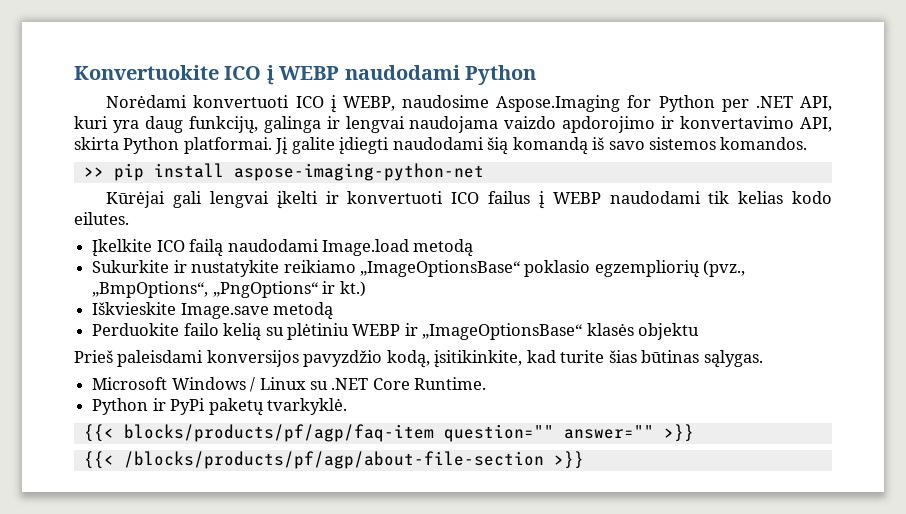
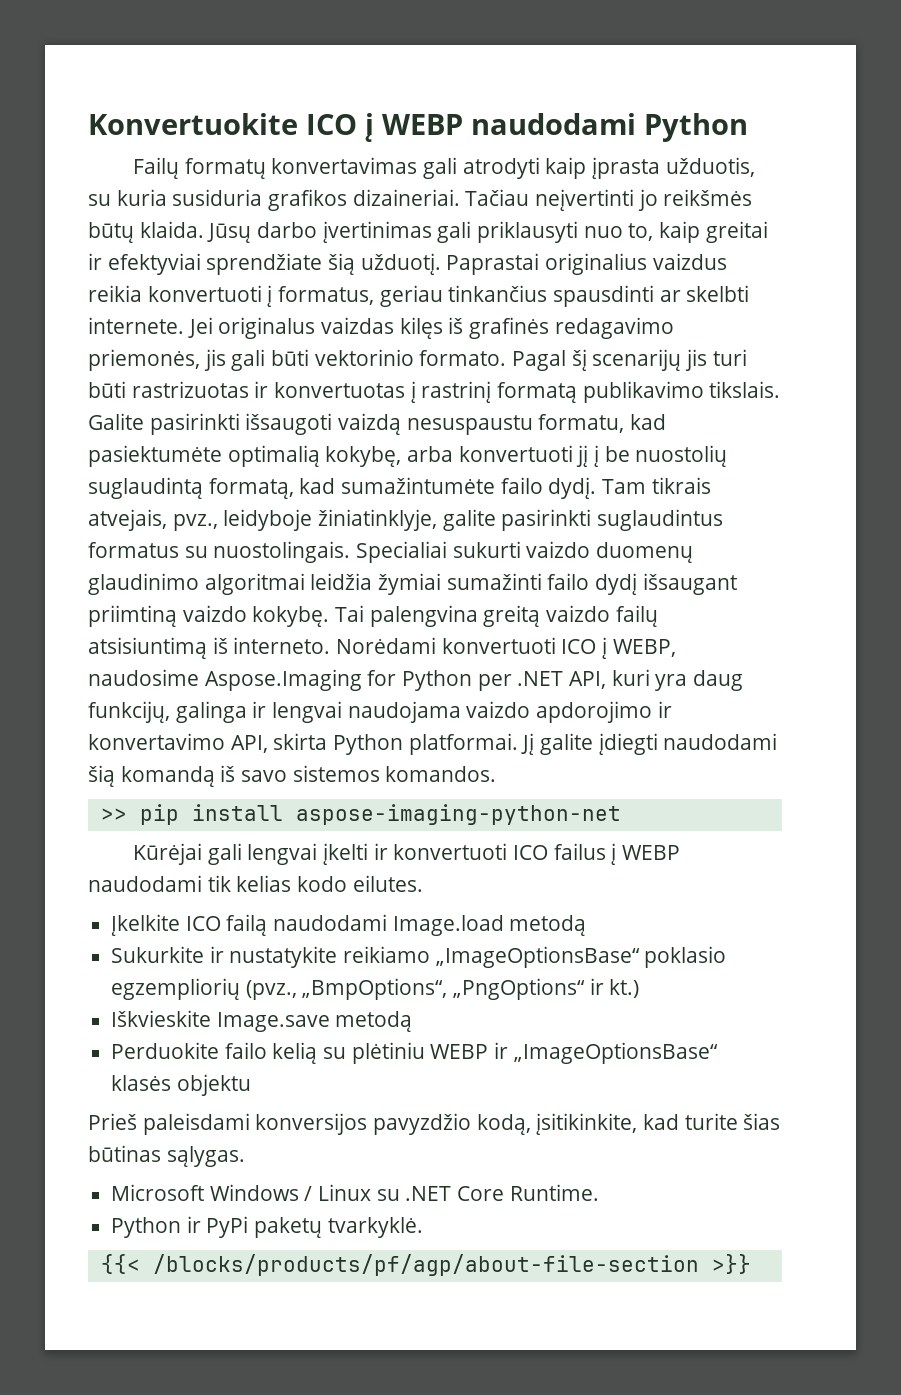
(536, 75) none -> [133,157,755,179] [88,189,753,211] [88,221,768,243] [88,253,727,275] [88,285,750,307] [88,317,674,339] [88,349,747,371] [88,381,781,403] [88,413,667,435] [88,445,728,467] [88,477,711,499] [88,509,724,531] [88,541,694,563] [88,573,737,595] [88,605,658,627] [88,637,331,659] Failų formatų konvertavimas gali atrodyti kaip įprasta užduotis, su kuria susiduria grafikos dizaineriai. Tačiau neįvertinti jo reikšmės būtų klaida. Jūsų darbo įvertinimas gali priklausyti nuo to, kaip greitai ir efektyviai sprendžiate šią užduotį. Paprastai originalius vaizdus reikia konvertuoti į formatus, geriau tinkančius spausdinti ar skelbti internete. Jei originalus vaizdas kilęs iš grafinės redagavimo priemonės, jis gali būti vektorinio formato. Pagal šį scenarijų jis turi būti rastrizuotas ir konvertuotas į rastrinį formatą publikavimo tikslais. Galite pasirinkti išsaugoti vaizdą nesuspaustu formatu, kad pasiektumėte optimalią kokybę, arba konvertuoti jį į be nuostolių suglaudintą formatą, kad sumažintumėte failo dydį. Tam tikrais atvejais, pvz., leidyboje žiniatinklyje, galite pasirinkti suglaudintus formatus su nuostolingais. Specialiai sukurti vaizdo duomenų glaudinimo algoritmai leidžia žymiai sumažinti failo dydį išsaugant priimtiną vaizdo kokybę. Tai palengvina greitą vaizdo failų atsisiuntimą iš interneto.
[83,424,694,442] // {{< blocks/products/pf/agp/faq-item question="" answer="" >}} -> (423, 1227) none

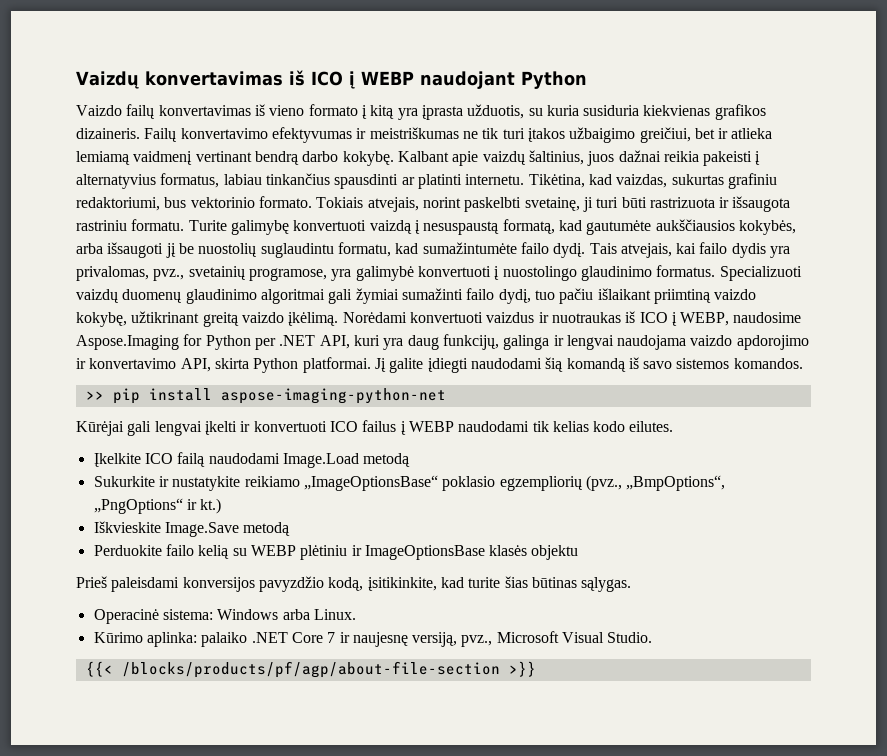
[88,113,298,135] Konvertuokite -> [76,70,305,89] Vaizdų konvertavimas iš
[470,113,636,135] naudodami -> [419,71,515,89] naudojant
[133,157,587,179] Failų formatų konvertavimas gali atrodyti kaip -> [76,104,418,120] Vaizdo failų konvertavimas iš vieno formato į kitą yra
[268,189,753,211] [88,221,768,243] [88,253,727,275] [88,285,750,307] [88,317,674,339] [88,349,747,371] [88,381,781,403] [88,413,667,435] [88,445,728,467] [88,477,711,499] [88,509,724,531] [88,541,591,563] grafikos dizaineriai. Tačiau neįvertinti jo reikšmės būtų klaida. Jūsų darbo įvertinimas gali priklausyti nuo to, kaip greitai ir efektyviai sprendžiate šią užduotį. Paprastai originalius vaizdus reikia konvertuoti į formatus, geriau tinkančius spausdinti ar skelbti internete. Jei originalus vaizdas kilęs iš grafinės redagavimo priemonės, jis gali būti vektorinio formato. Pagal šį scenarijų jis turi būti rastrizuotas ir konvertuotas į rastrinį formatą publikavimo tikslais. Galite pasirinkti išsaugoti vaizdą nesuspaustu formatu, kad pasiektumėte optimalią kokybę, arba konvertuoti jį į be nuostolių suglaudintą formatą, kad sumažintumėte failo dydį. Tam tikrais atvejais, pvz., leidyboje žiniatinklyje, galite pasirinkti suglaudintus formatus su nuostolingais. Specialiai sukurti vaizdo -> [643,104,766,120] [76,127,773,143] [76,150,761,166] [76,173,777,189] [76,196,791,212] [76,219,796,235] [76,242,791,258] [76,265,802,281] [76,289,119,303] kiekvienas grafikos dizaineris. Failų konvertavimo efektyvumas ir meistriškumas ne tik turi įtakos užbaigimo greičiui, bet ir atlieka lemiamą vaidmenį vertinant bendrą darbo kokybę. Kalbant apie vaizdų šaltinius, juos dažnai reikia pakeisti į alternatyvius formatus, labiau tinkančius spausdinti ar platinti internetu. Tikėtina, kad vaizdas, sukurtas grafiniu redaktoriumi, bus vektorinio formato. Tokiais atvejais, norint paskelbti svetainę, ji turi būti rastrizuota ir išsaugota rastriniu formatu. Turite galimybę konvertuoti vaizdą į nesuspaustą formatą, kad gautumėte aukščiausios kokybės, arba išsaugoti jį be nuostolių suglaudintu formatu, kad sumažintumėte failo dydį. Tais atvejais, kai failo dydis yra privalomas, pvz., svetainių programose, yra galimybė konvertuoti į nuostolingo glaudinimo formatus. Specializuoti vaizdų
[310,573,373,590] leidžia -> [328,289,353,304] gali
[595,573,737,595] [88,605,658,627] [88,637,556,659] dydį išsaugant priimtiną vaizdo kokybę. Tai palengvina greitą vaizdo failų atsisiuntimą iš interneto. Norėdami konvertuoti -> [498,288,757,304] [76,311,636,327] dydį, tuo pačiu išlaikant priimtiną vaizdo kokybę, užtikrinant greitą vaizdo įkėlimą. Norėdami konvertuoti vaizdus ir nuotraukas iš
[392,915,504,936] Image.load -> [282,453,359,468] Image.Load
[216,1012,330,1032] Image.save -> [164,522,239,537] Image.Save
[351,1042,718,1064] plėtiniu WEBP ir „ImageOptionsBase“ -> [250,545,485,560] WEBP plėtiniu ir ImageOptionsBase
[111,1184,599,1201] [111,1216,423,1238] Microsoft Windows / Linux su .NET Core Runtime. // Python ir PyPi paketų tvarkyklė. -> [93,609,356,624] [93,631,653,647] Operacinė sistema: Windows arba Linux. // Kūrimo aplinka: palaiko .NET Core 7 ir naujesnę versiją, pvz., Microsoft Visual Studio.

